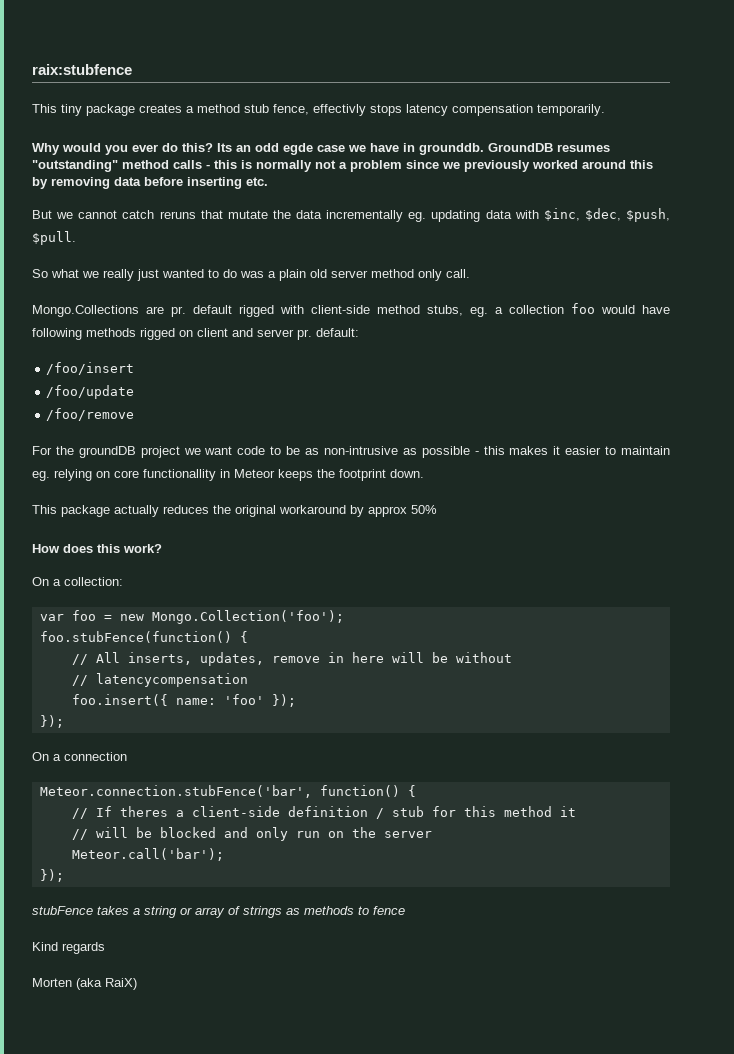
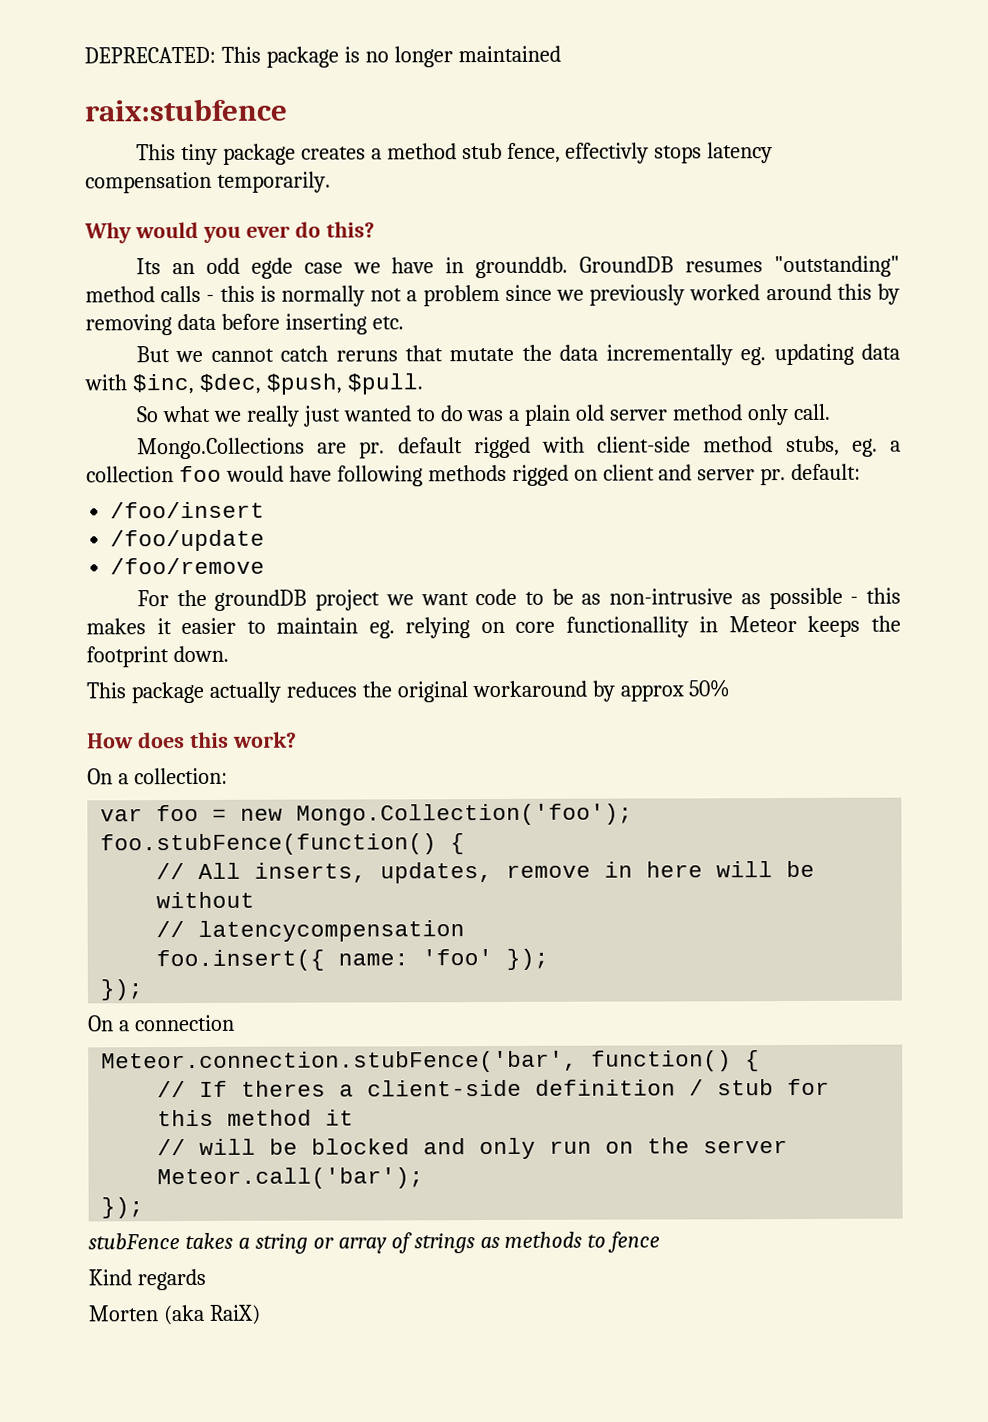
(32, 69) none -> [84,45,561,68] DEPRECATED: This package is no longer maintained //
(213, 147) none -> (375, 229) //

